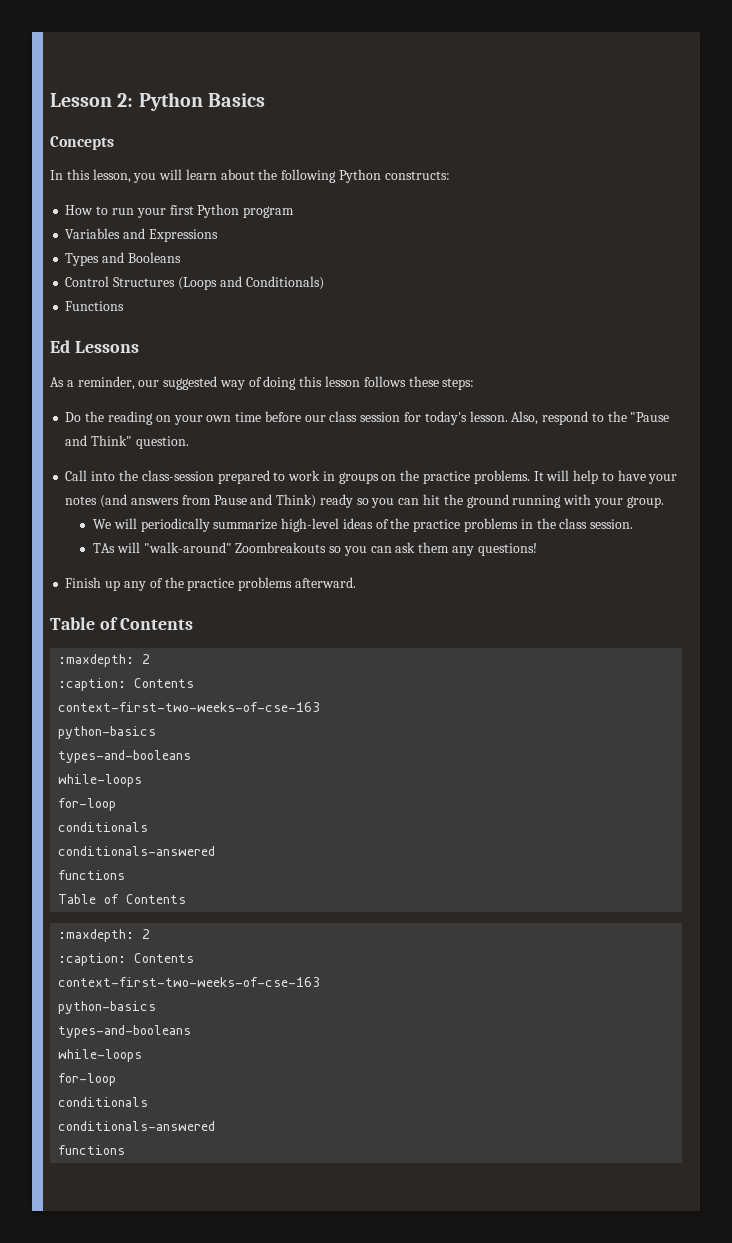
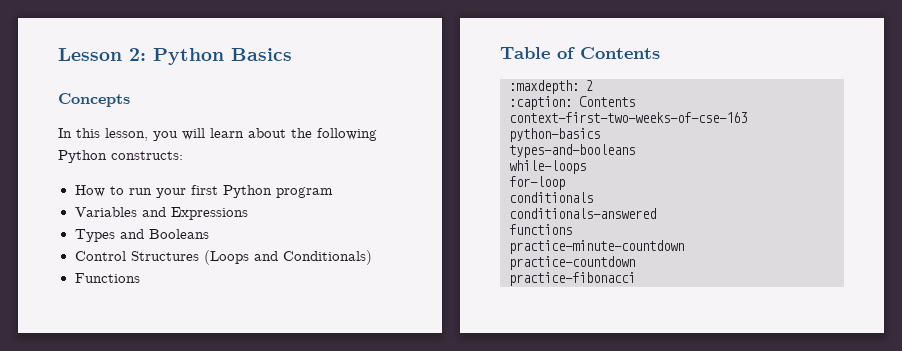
[50,340,139,353] [50,376,475,390] [65,411,670,425] [65,435,189,449] [65,470,678,484] [65,494,664,508] [92,518,634,532] [92,542,537,556] [65,577,356,591] // Ed Lessons // As a reminder, our suggested way of doing this lesson follows these steps: // Do the reading on your own time before our class session for today's lesson. Also, respond to the "Pause and Think" question. // Call into the class-session prepared to work in groups on the practice problems. It will help to have your notes (and answers from Pause and Think) ready so you can hit the ground running with your group. // We will periodically summarize high-level ideas of the practice problems in the class session. // TAs will "walk-around" Zoombreakouts so you can ask them any questions! // Finish up any of the practice problems afterward. -> (140, 278) none
[58,894,187,904] [58,929,151,942] [58,953,195,966] [58,977,321,987] [58,1001,157,1014] [58,1025,192,1038] [58,1049,143,1062] [58,1073,117,1086] [58,1097,149,1107] [58,1121,216,1131] [58,1145,126,1155] Table of Contents // :maxdepth: 2 // :caption: Contents // context-first-two-weeks-of-cse-163 // python-basics // types-and-booleans // while-loops // for-loop // conditionals // conditionals-answered // functions -> [509,240,684,254] [509,256,635,270] [509,272,635,286] practice-minute-countdown // practice-countdown // practice-fibonacci

